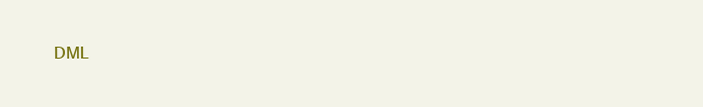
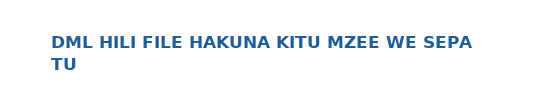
(90, 52) none -> [99,36,473,48] [51,58,77,70] HILI FILE HAKUNA KITU MZEE WE SEPA TU

